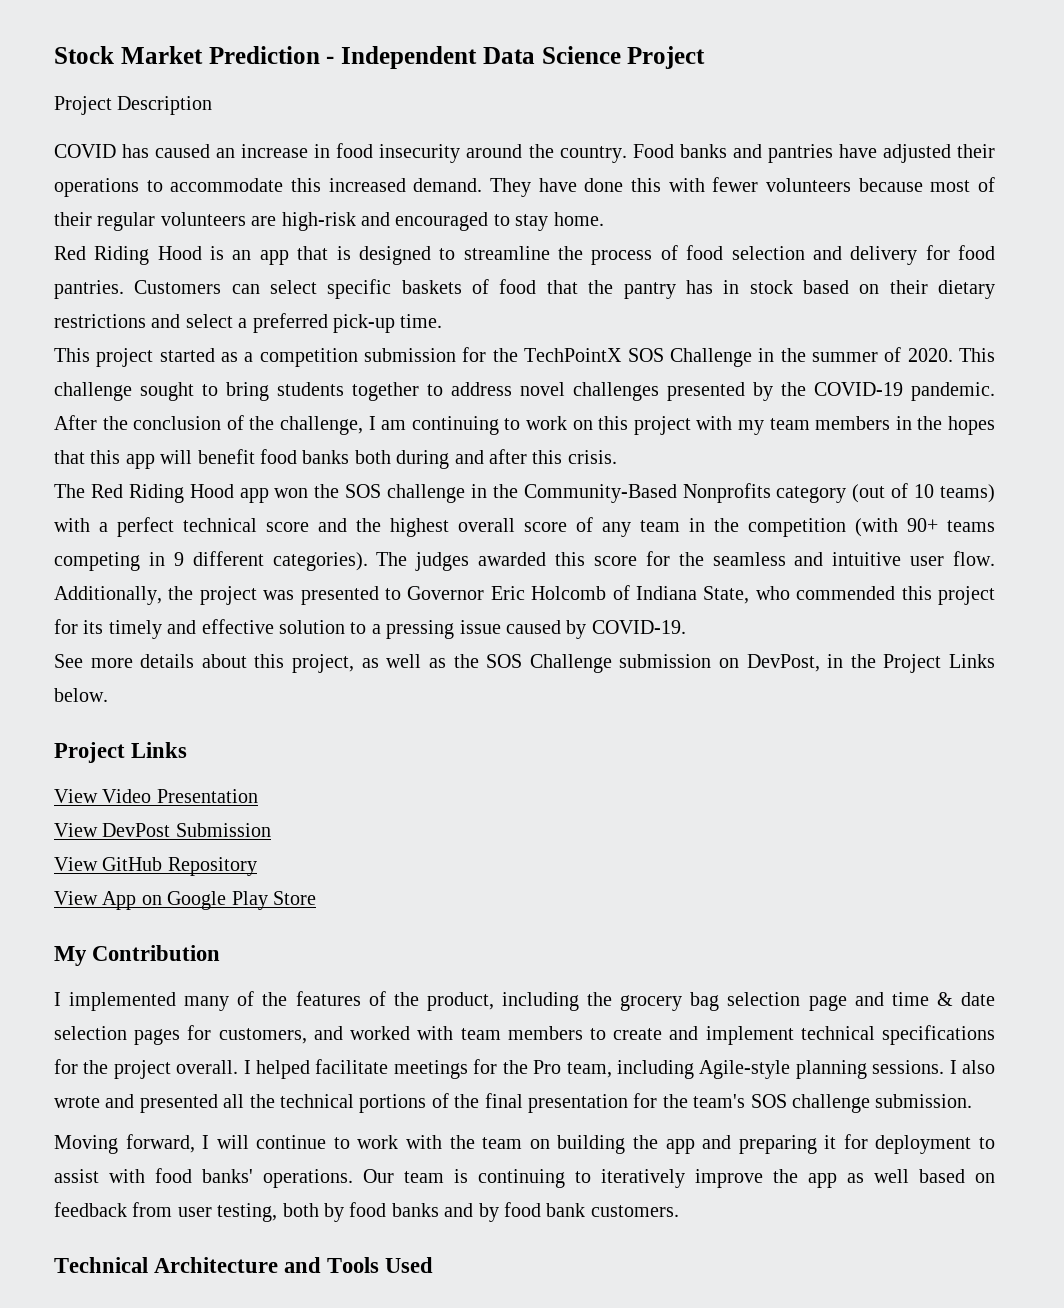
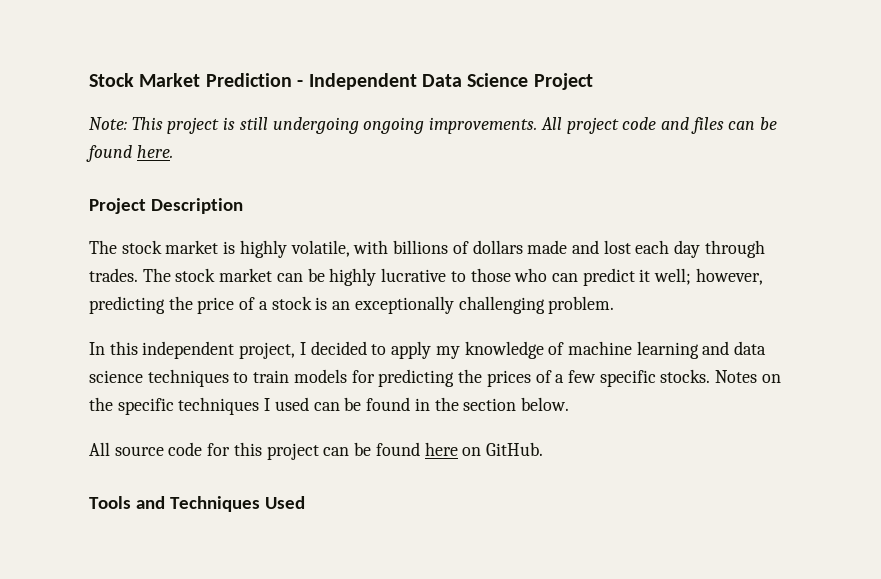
[54,96,213,115] [54,143,995,163] [54,177,995,197] [54,212,604,231] [54,245,995,265] [54,279,996,299] [54,313,443,333] [54,347,996,367] [54,382,995,401] [54,415,996,435] [54,449,617,469] [54,483,995,503] [54,517,995,537] [54,551,995,571] [54,585,995,605] [54,619,686,639] [54,654,995,673] [54,688,108,702] [54,742,188,763] [54,789,258,803] [54,823,271,837] [54,857,257,876] [54,891,316,910] [54,945,221,966] [54,991,995,1011] [54,1025,995,1045] [54,1059,995,1079] [54,1093,973,1113] [54,1134,995,1154] [54,1168,995,1188] [54,1202,679,1222] [54,1257,380,1273] Project Description // COVID has caused an increase in food insecurity around the country. Food banks and pantries have adjusted their operations to accommodate this increased demand. They have done this with fewer volunteers because most of their regular volunteers are high-risk and encouraged to stay home. // Red Riding Hood is an app that is designed to streamline the process of food selection and delivery for food pantries. Customers can select specific baskets of food that the pantry has in stock based on their dietary restrictions and select a preferred pick-up time. // This project started as a competition submission for the TechPointX SOS Challenge in the summer of 2020. This challenge sought to bring students together to address novel challenges presented by the COVID-19 pandemic. After the conclusion of the challenge, I am continuing to work on this project with my team members in the hopes that this app will benefit food banks both during and after this crisis. // The Red Riding Hood app won the SOS challenge in the Community-Based Nonprofits category (out of 10 teams) with a perfect technical score and the highest overall score of any team in the competition (with 90+ teams competing in 9 different categories). The judges awarded this score for the seamless and intuitive user flow. Additionally, the project was presented to Governor Eric Holcomb of Indiana State, who commended this project for its timely and effective solution to a pressing issue caused by COVID-19. // See more details about this project, as well as the SOS Challenge submission on DevPost, in the Project Links below. // Project Links // View Video Presentation // View DevPost Submission // View GitHub Repository // View App on Google Play Store // My Contribution // I implemented many of the features of the product, including the grocery bag selection page and time & date selection pages for customers, and worked with team members to create and implement technical specifications for the project overall. I helped facilitate meetings for the Pro team, including Agile-style planning sessions. I also wrote and presented all the technical portions of the final presentation for the team's SOS challenge submission. // Moving forward, I will continue to work with the team on building the app and preparing it for deployment to assist with food banks' operations. Our team is continuing to iteratively improve the app as well based on feedback from user testing, both by food banks and by food bank customers. // Technical Architecture and Tools -> [89,117,778,134] [86,145,173,162] [89,198,244,214] [89,240,765,258] [89,268,763,286] [89,296,615,314] [89,341,767,359] [89,369,781,387] [89,397,569,415] [89,442,543,460] [89,496,261,512] Note: This project is still undergoing ongoing improvements. All project code and files can be found here. // Project Description // The stock market is highly volatile, with billions of dollars made and lost each day through trades. The stock market can be highly lucrative to those who can predict it well; however, predicting the price of a stock is an exceptionally challenging problem. // In this independent project, I decided to apply my knowledge of machine learning and data science techniques to train models for predicting the prices of a few specific stocks. Notes on the specific techniques I used can be found in the section below. // All source code for this project can be found here on GitHub. // Tools and Techniques

